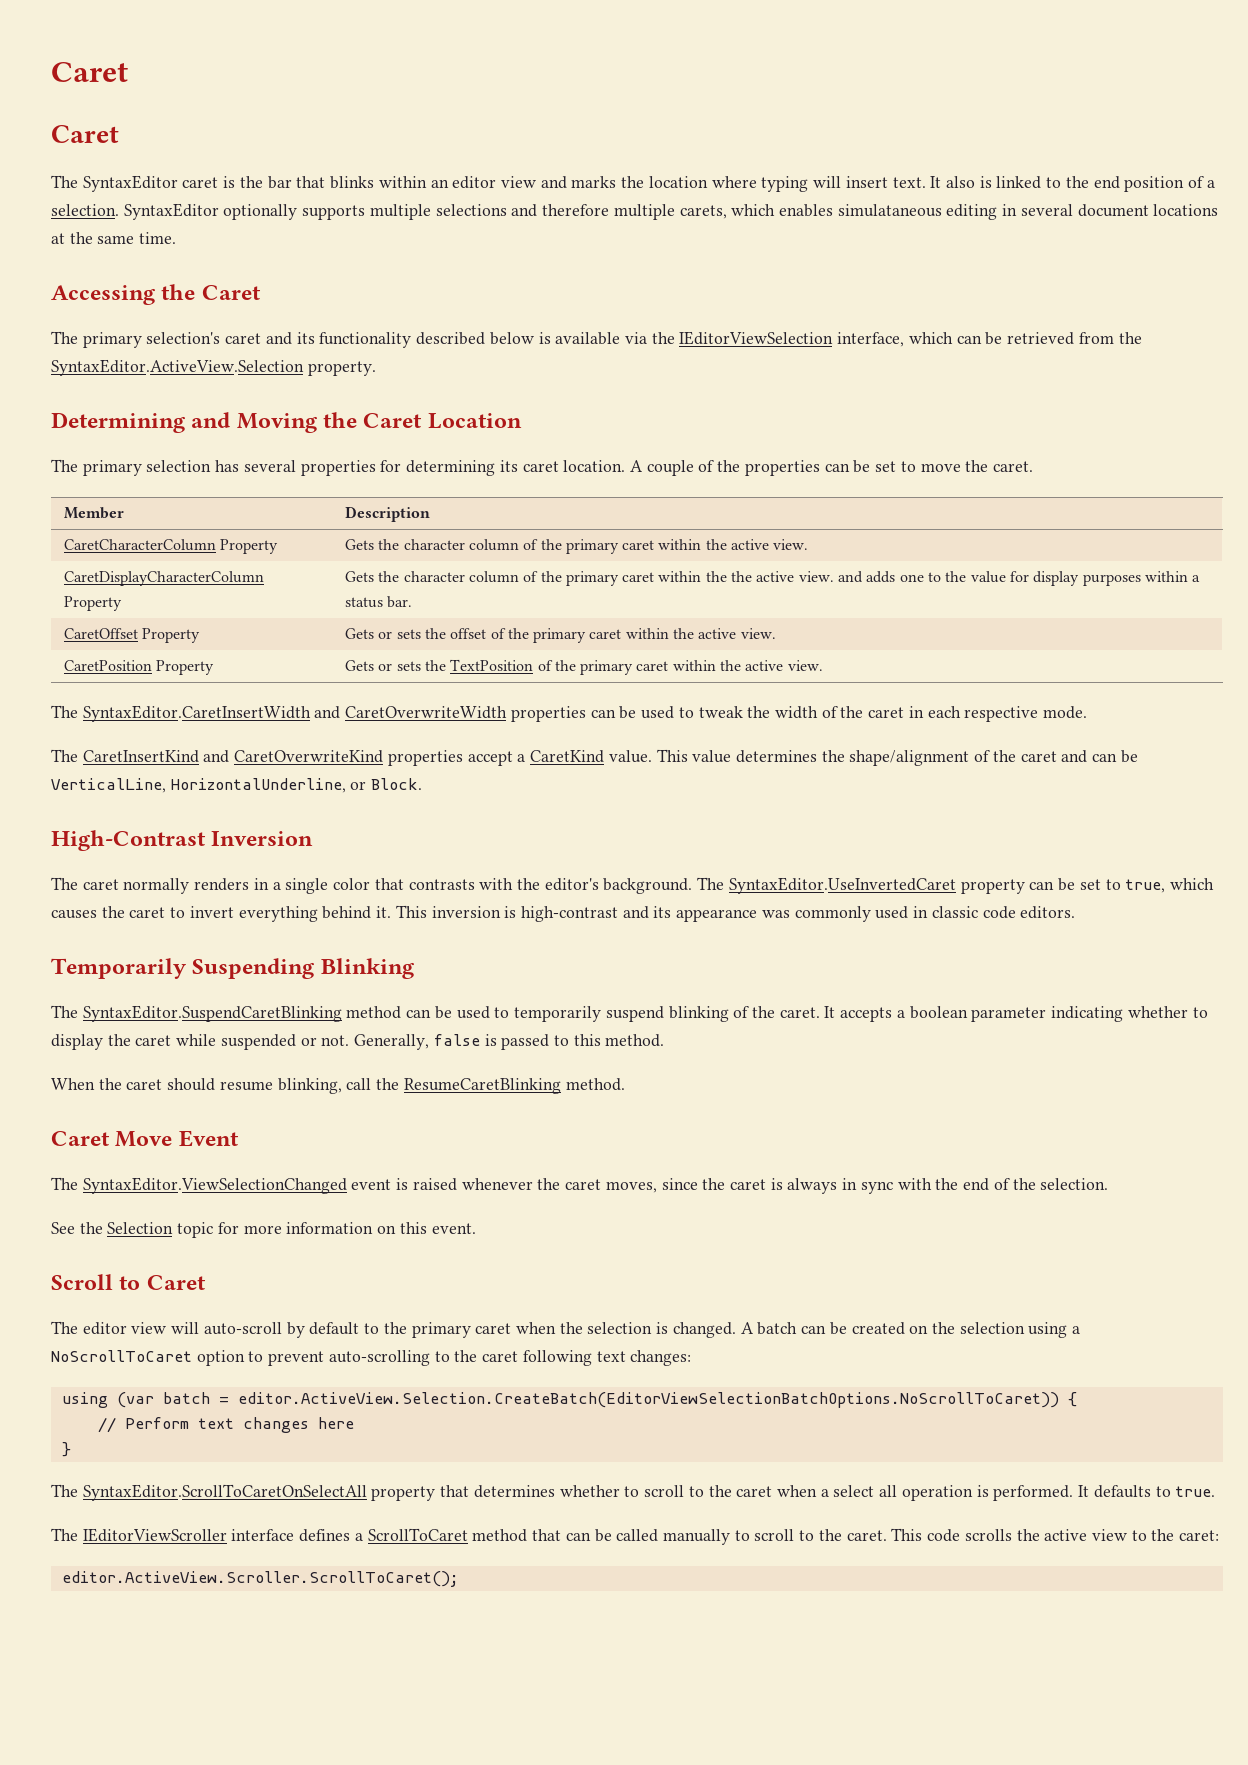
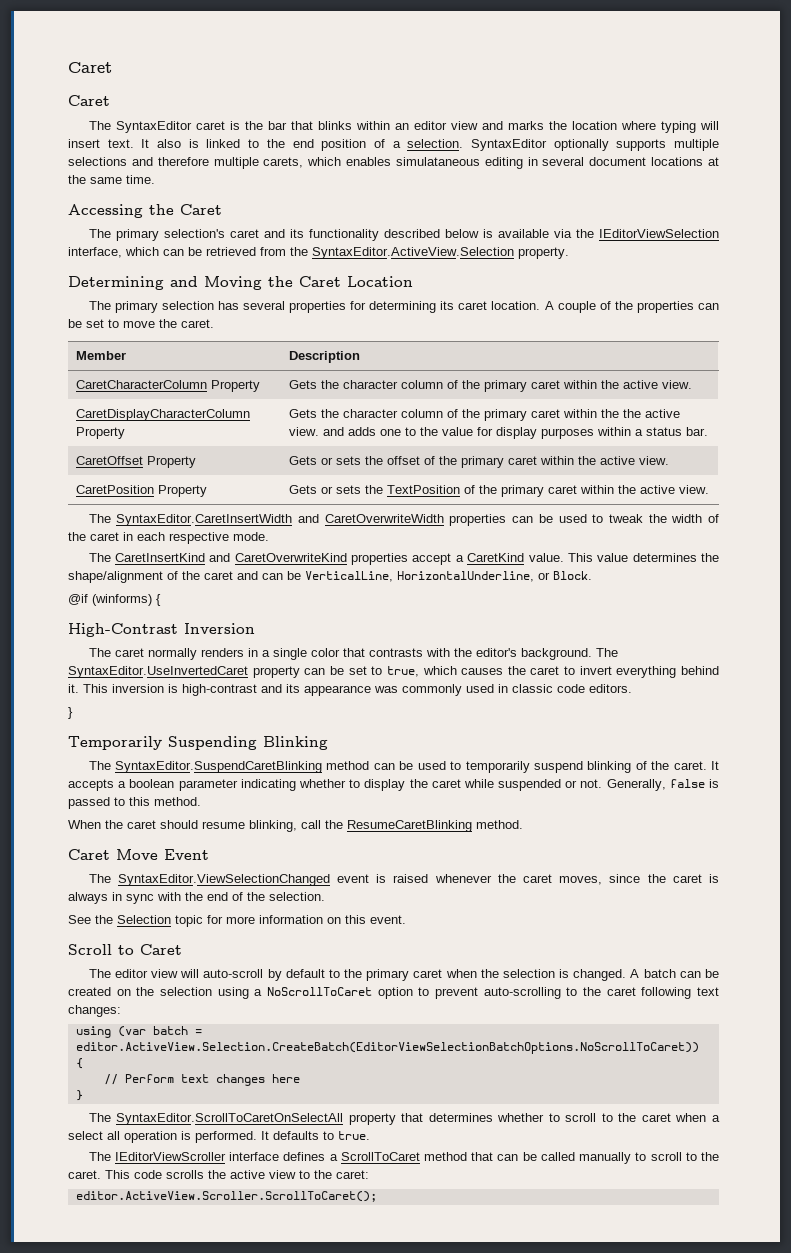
(423, 784) none -> [68,594,161,606] // @if (winforms) {
(1076, 912) none -> [68,707,73,719] // }

